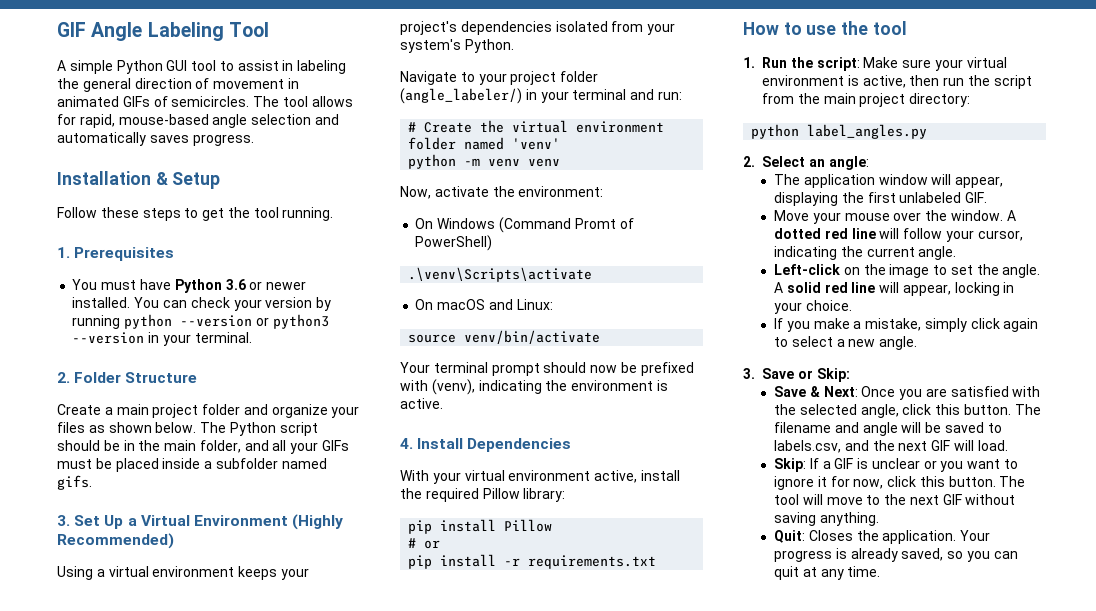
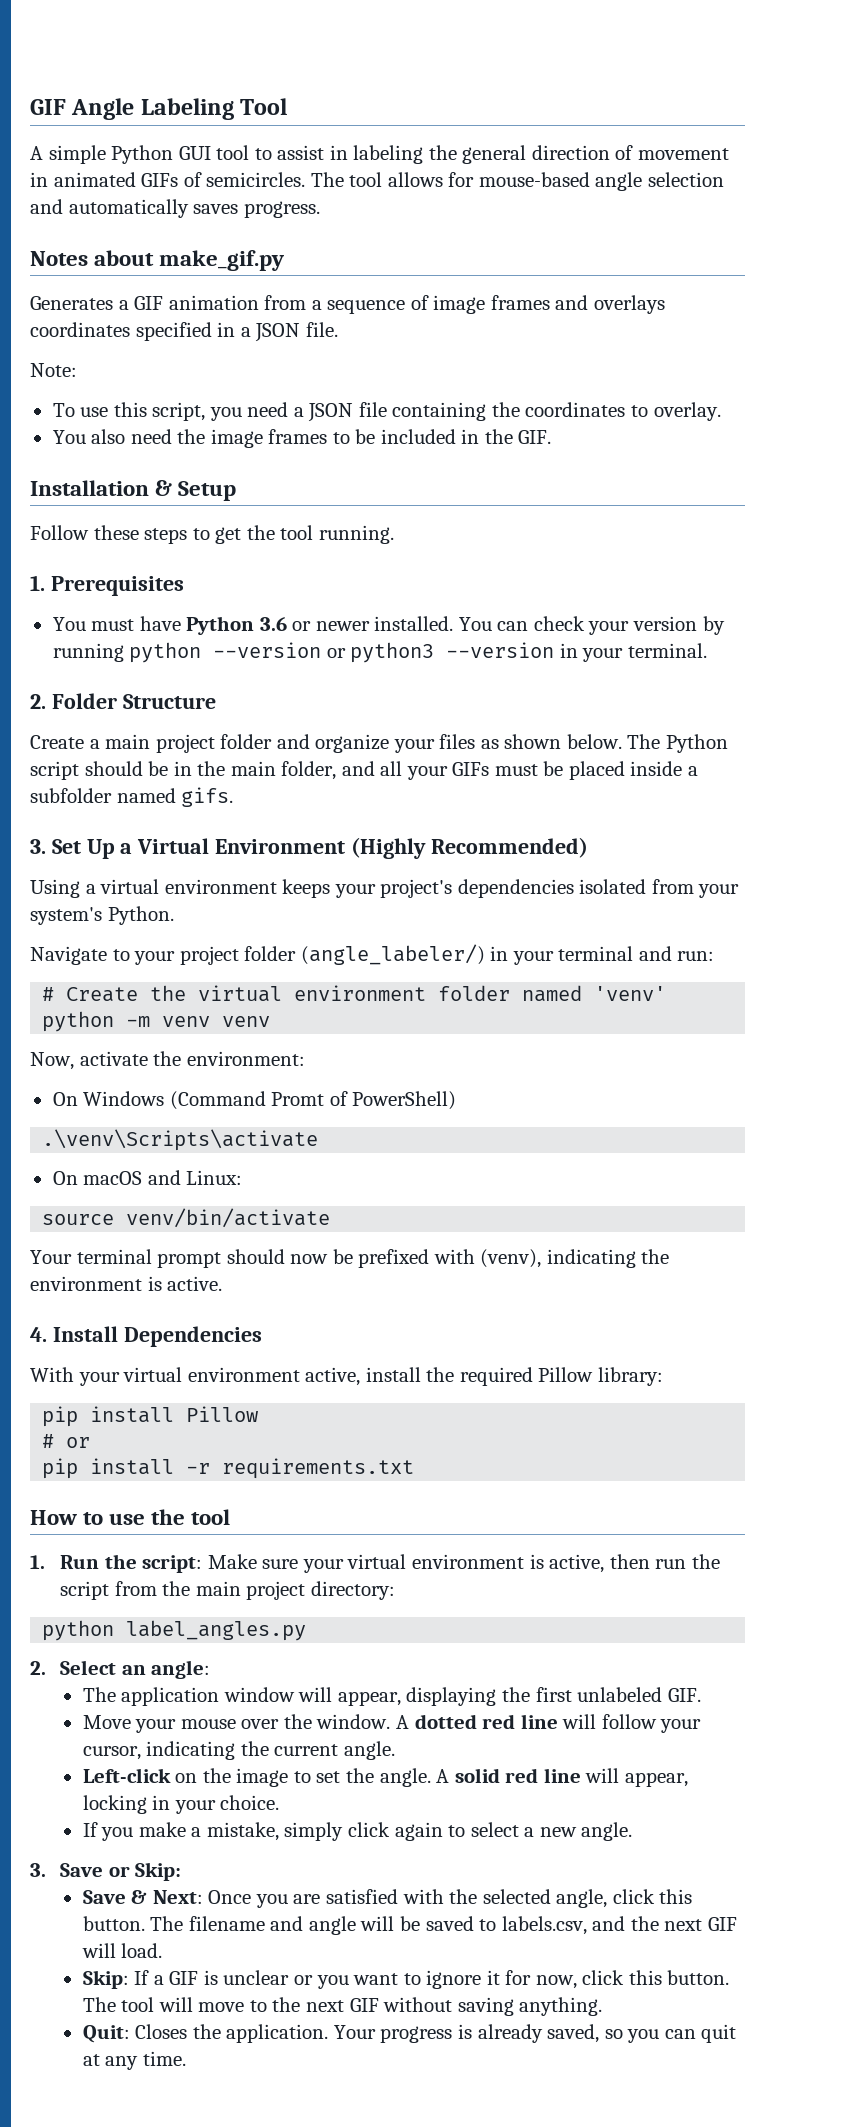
[79,114,115,128] rapid, -> (475, 179) none
(254, 140) none -> [30,250,285,271] [30,295,665,314] [30,322,338,342] [30,363,77,377] [52,402,721,422] [52,429,552,448] // Notes about make_gif.py // Generates a GIF animation from a sequence of image frames and overlays coordinates specified in a JSON file. // Note: // To use this script, you need a JSON file containing the coordinates to overlay. // You also need the image frames to be included in the GIF.

